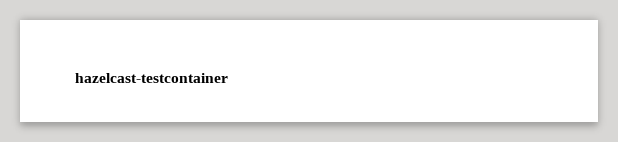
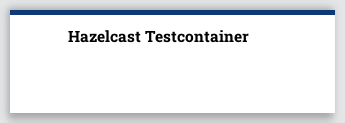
[75,73,228,83] hazelcast-testcontainer -> [68,30,250,43] Hazelcast Testcontainer

